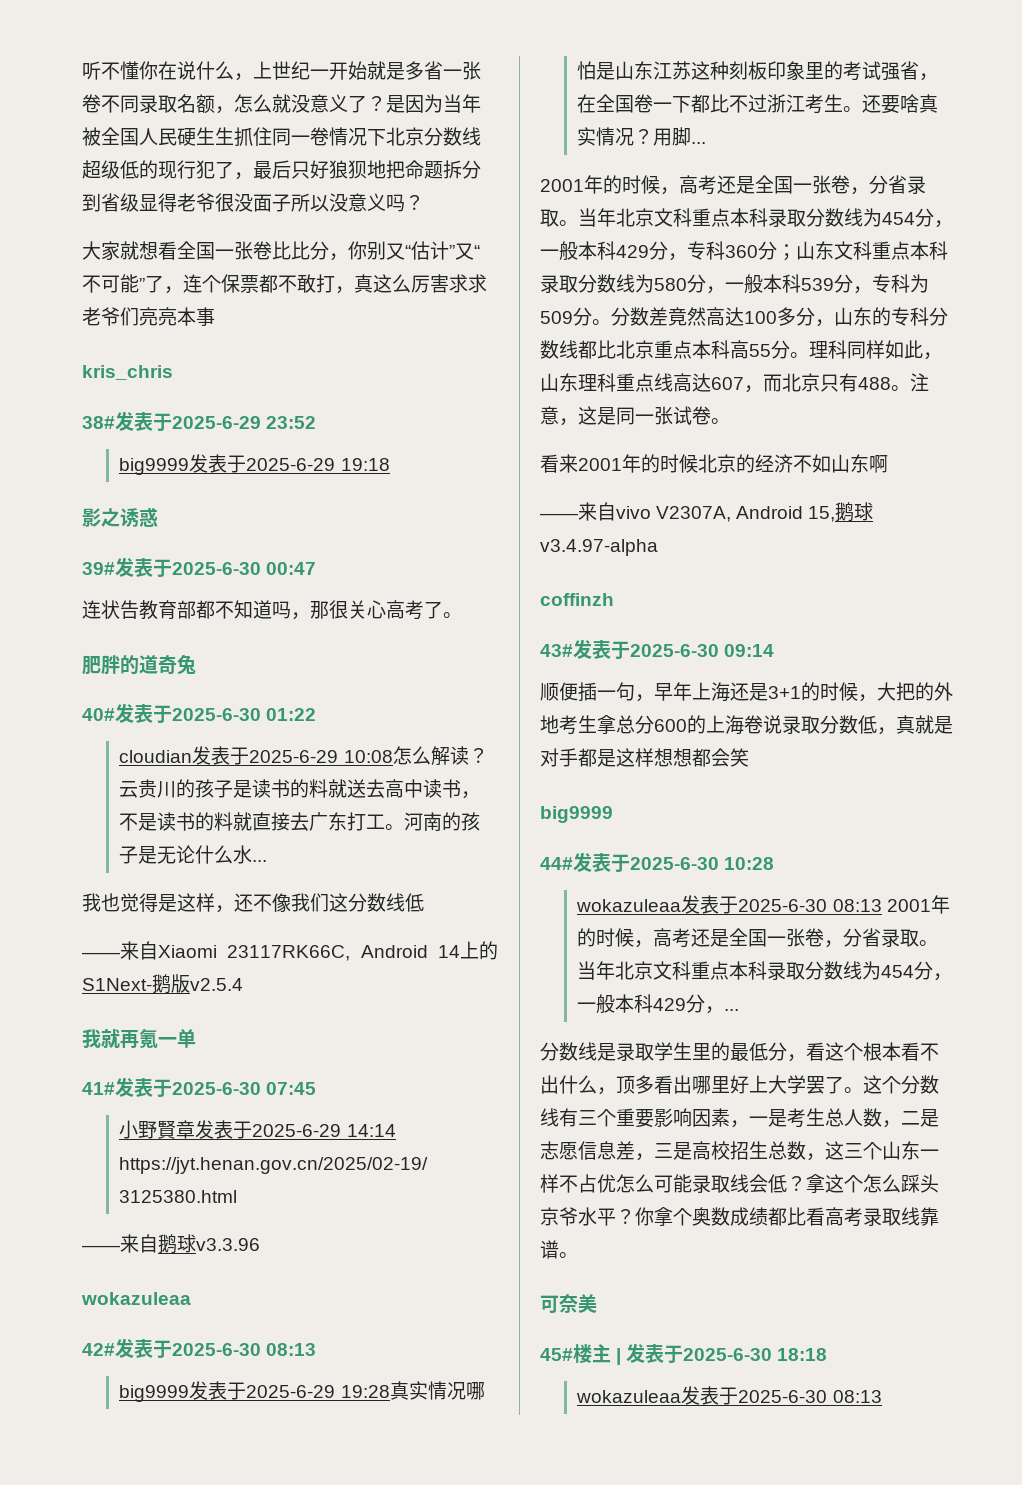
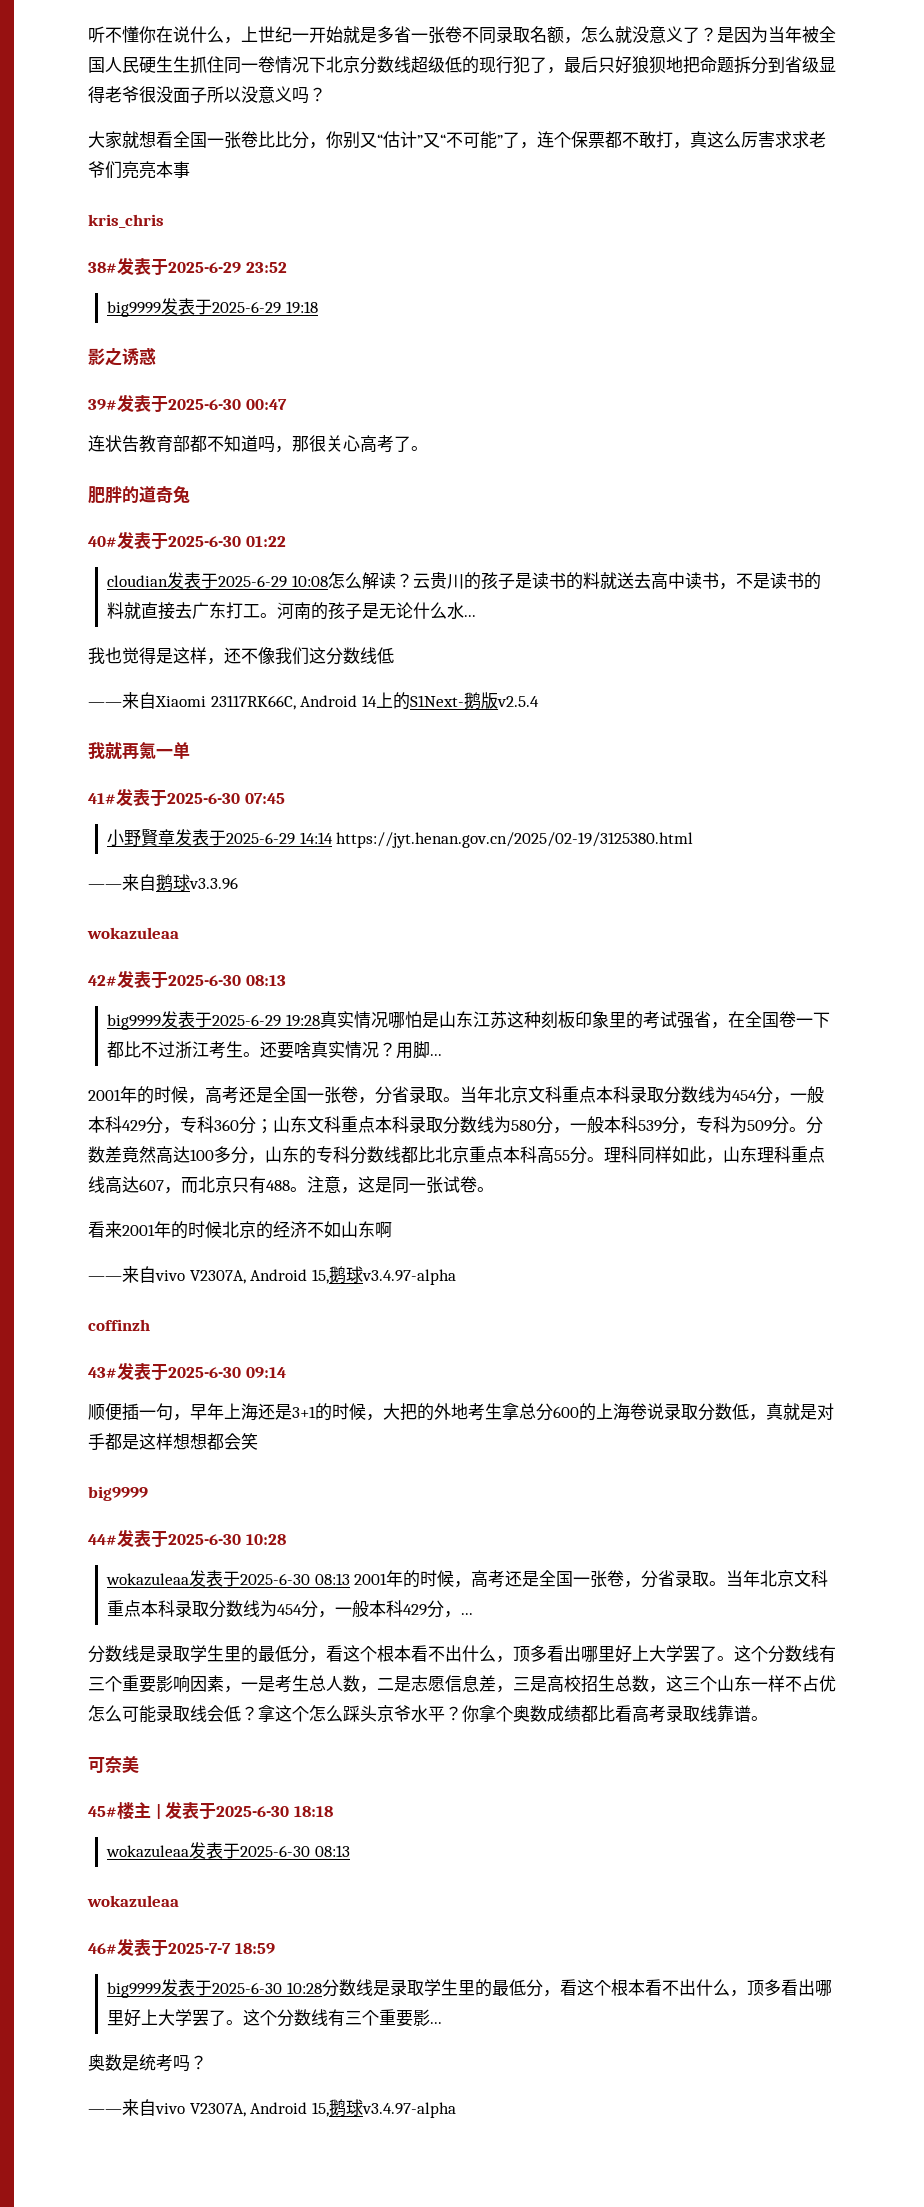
(882, 1396) none -> [87,1895,179,1907] [88,1938,275,1956] [106,1979,832,1998] [106,2009,442,2027] [88,2054,207,2072] [88,2099,456,2118] // wokazuleaa // 46#发表于2025-7-7 18:59 // big9999发表于2025-6-30 10:28分数线是录取学生里的最低分，看这个根本看不出什么，顶多看出哪里好上大学罢了。这个分数线有三个重要影... // 奥数是统考吗？ // ——来自vivo V2307A, Android 15,鹅球v3.4.97-alpha

